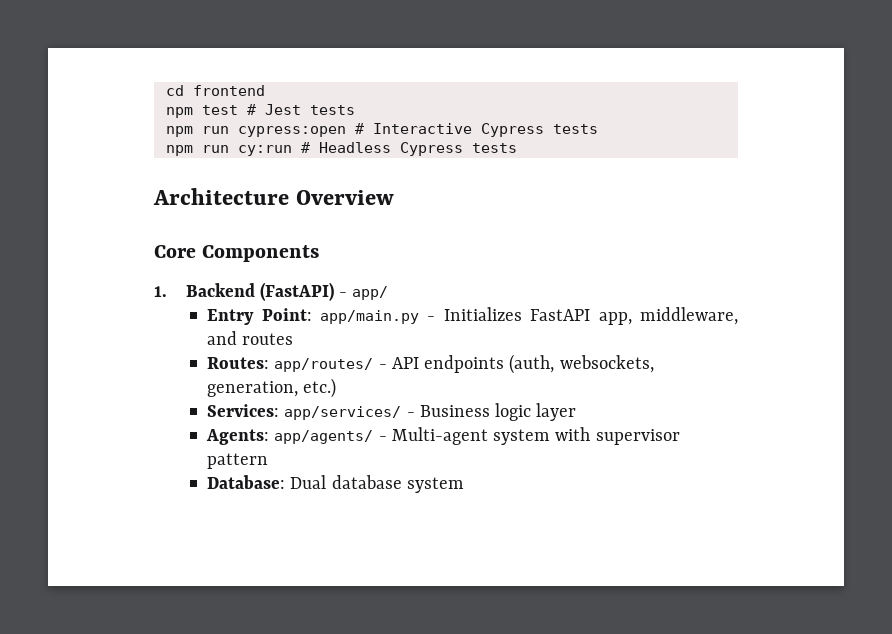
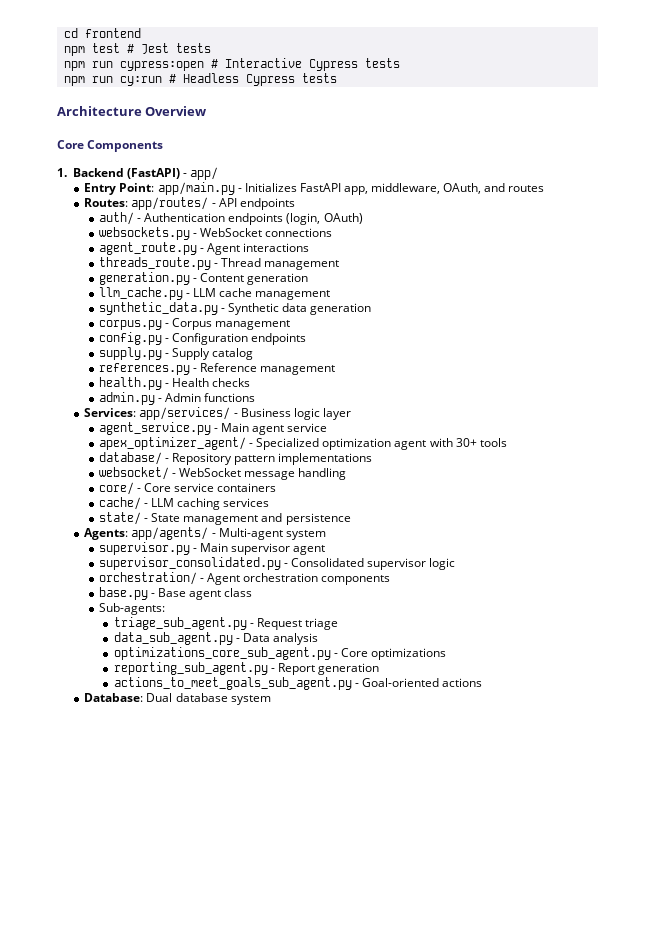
(738, 316) none -> [443,183,482,194] OAuth,
[509,354,654,374] [207,378,337,398] (auth, websockets, generation, etc.) -> [98,212,363,225] [98,227,333,240] [98,242,310,255] [98,257,340,270] [98,272,309,285] [98,287,331,300] [98,302,372,315] [98,318,291,330] [98,332,307,345] [98,347,254,360] [98,363,336,375] [98,377,251,390] [98,392,256,405] // auth/ - Authentication endpoints (login, OAuth) // websockets.py - WebSocket connections // agent_route.py - Agent interactions // threads_route.py - Thread management // generation.py - Content generation // llm_cache.py - LLM cache management // synthetic_data.py - Synthetic data generation // corpus.py - Corpus management // config.py - Configuration endpoints // supply.py - Supply catalog // references.py - Reference management // health.py - Health checks // admin.py - Admin functions
(577, 412) none -> [98,422,328,435] [98,437,507,450] [98,452,373,465] [98,467,347,480] [98,482,277,495] [98,497,270,510] [98,512,351,525] // agent_service.py - Main agent service // apex_optimizer_agent/ - Specialized optimization agent with 30+ tools // database/ - Repository pattern implementations // websocket/ - WebSocket message handling // core/ - Core service containers // cache/ - LLM caching services // state/ - State management and persistence
[555,427,680,445] [207,453,269,469] with supervisor pattern -> [98,542,326,555] [98,557,456,570] [98,572,391,585] [98,587,253,600] [98,603,165,615] [113,617,338,630] [113,632,318,645] [113,647,446,660] [113,662,379,675] [113,677,482,690] // supervisor.py - Main supervisor agent // supervisor_consolidated.py - Consolidated supervisor logic // orchestration/ - Agent orchestration components // base.py - Base agent class // Sub-agents: // triage_sub_agent.py - Request triage // data_sub_agent.py - Data analysis // optimizations_core_sub_agent.py - Core optimizations // reporting_sub_agent.py - Report generation // actions_to_meet_goals_sub_agent.py - Goal-oriented actions

